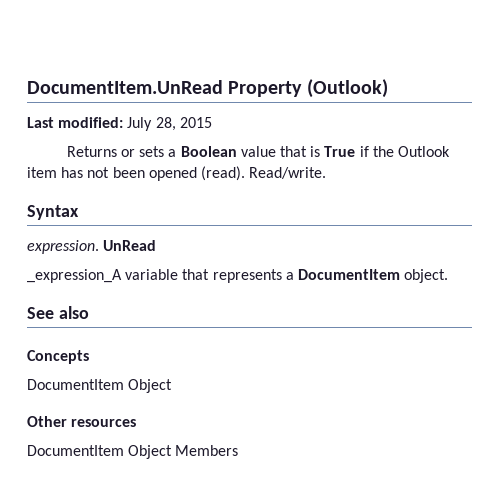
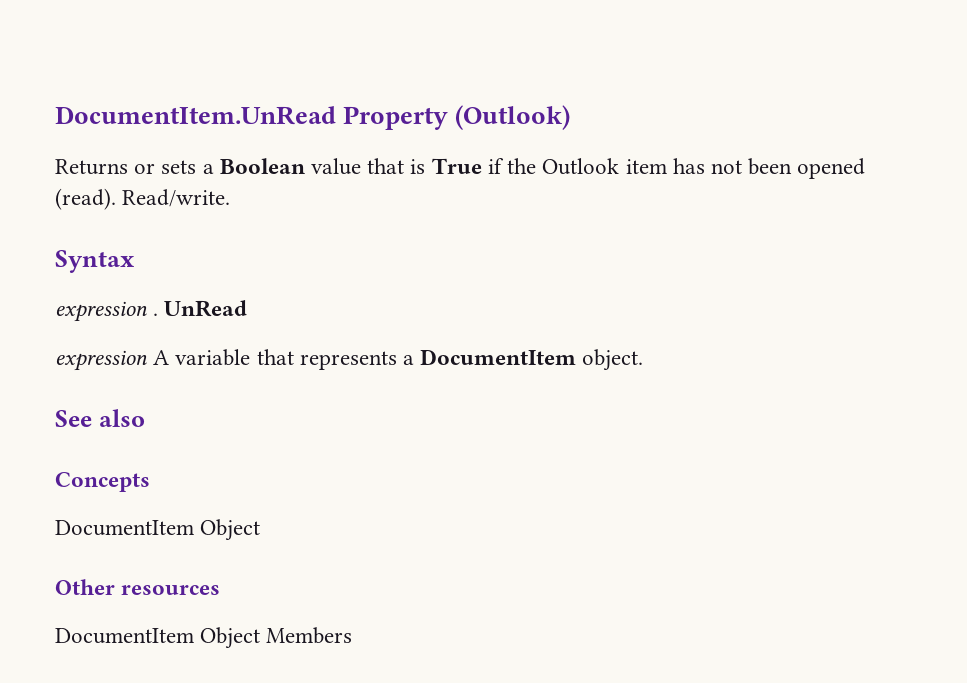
[27,117,212,131] // Last modified: July 28, 2015 -> (571, 117) none
[27,240,99,254] expression. -> [55,301,159,322] expression .
[27,269,122,283] _expression_A -> [55,350,170,371] expression A

